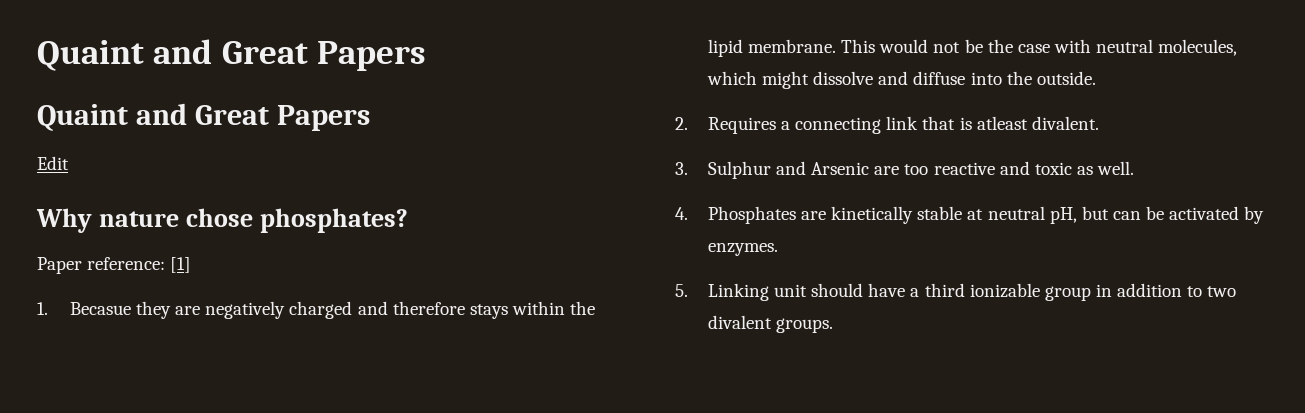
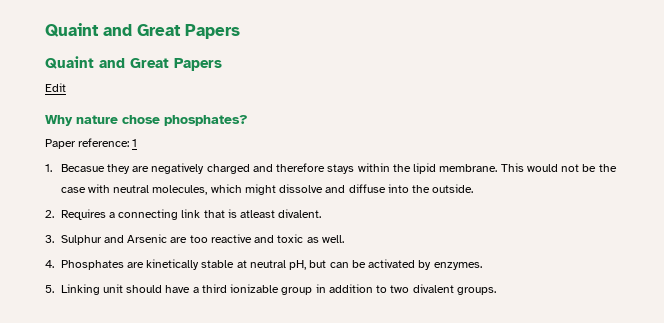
[170,257,192,273] [1] -> [132,139,138,147] 1

